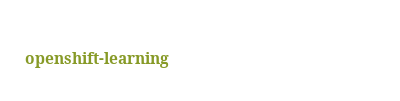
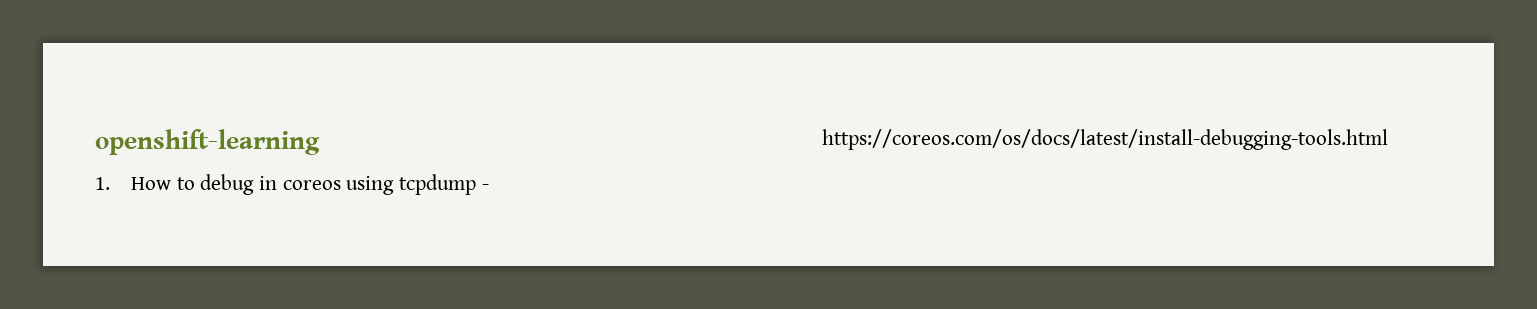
(169, 60) none -> [95,174,489,195] [821,129,1388,150] // 1. How to debug in coreos using tcpdump - https://coreos.com/os/docs/latest/install-debugging-tools.html

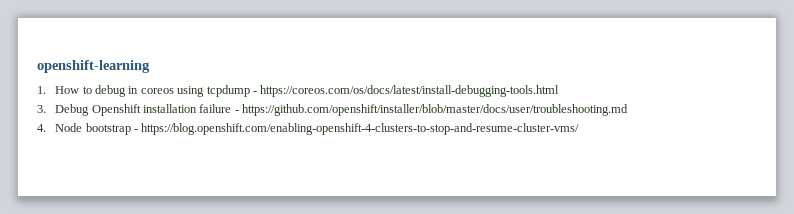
(1388, 139) none -> [37,104,629,116] [37,123,580,135] // 3. Debug Openshift installation failure - https://github.com/openshift/installer/blob/master/docs/user/troubleshooting.md // 4. Node bootstrap - https://blog.openshift.com/enabling-openshift-4-clusters-to-stop-and-resume-cluster-vms/

